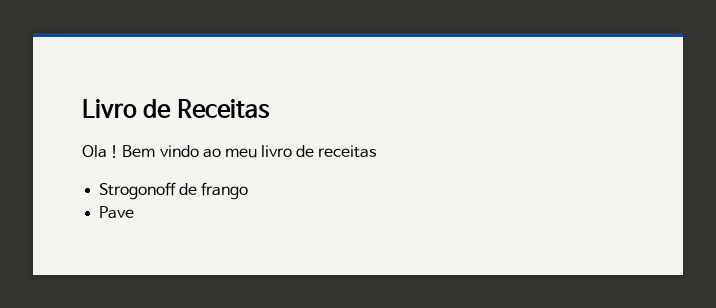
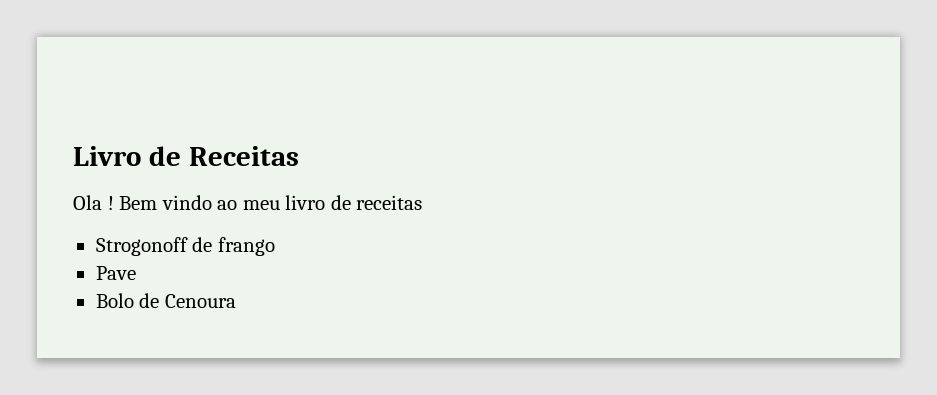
(135, 212) none -> [95,293,236,308] // Bolo de Cenoura

